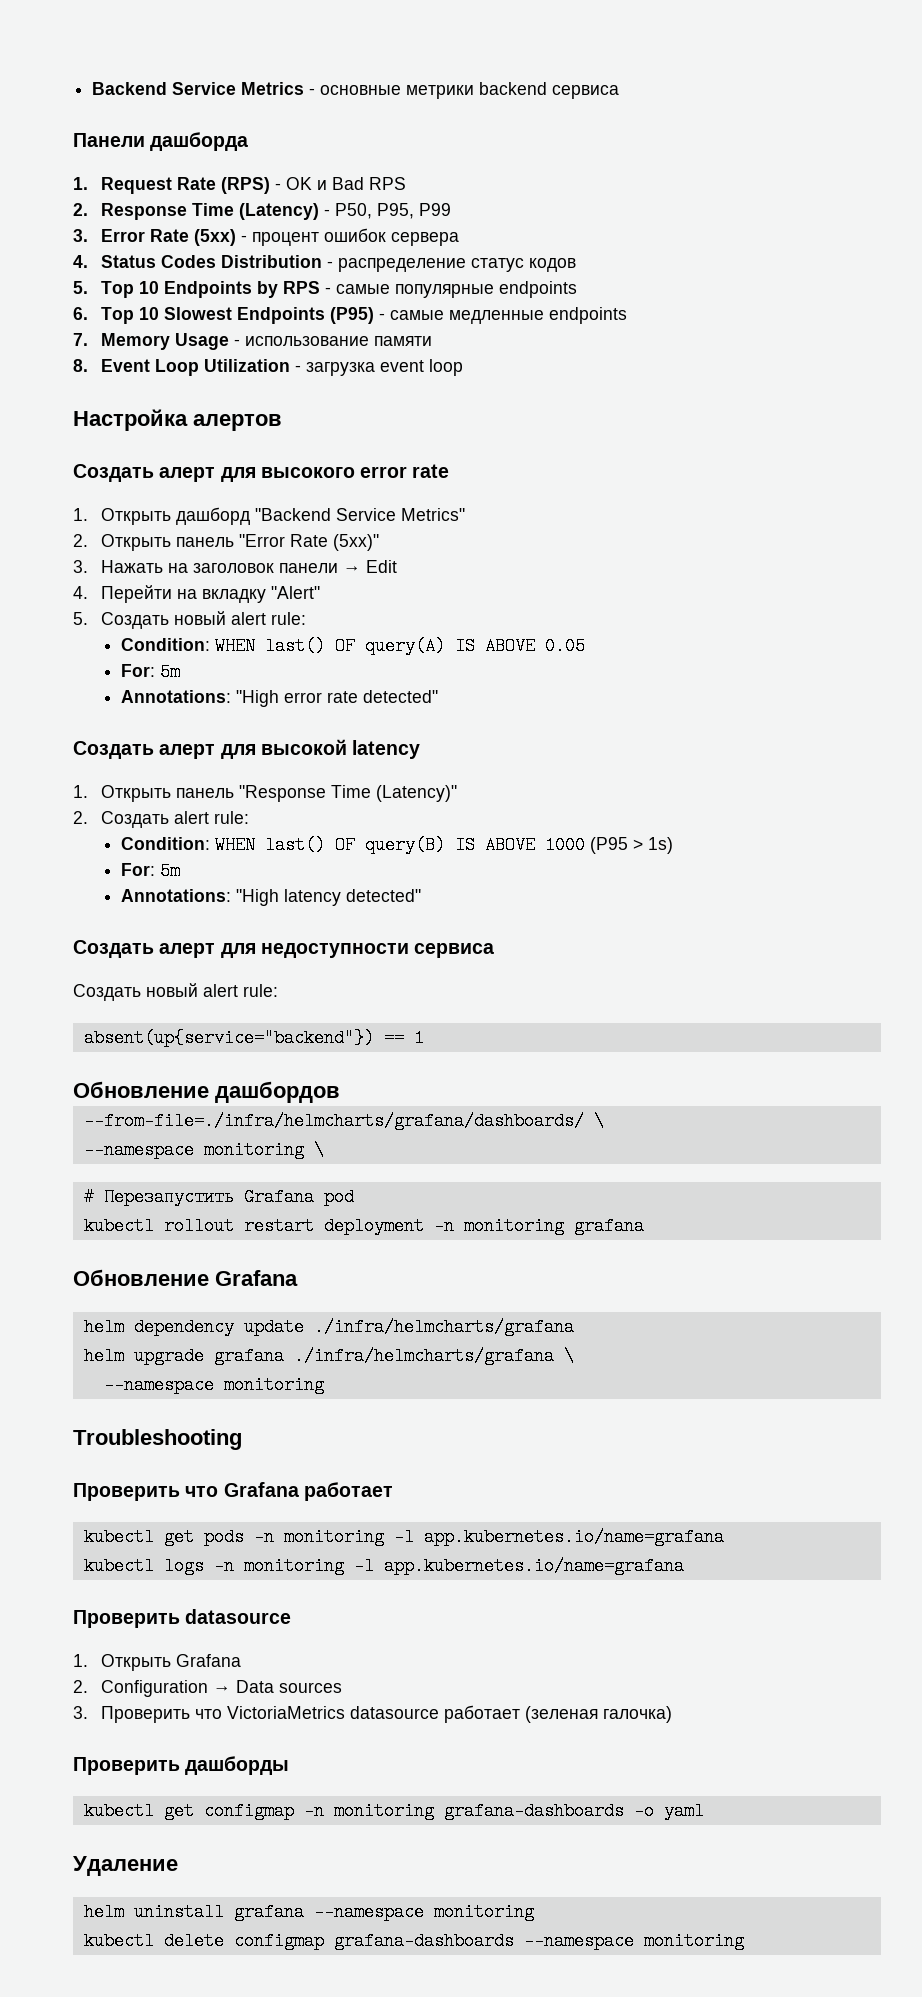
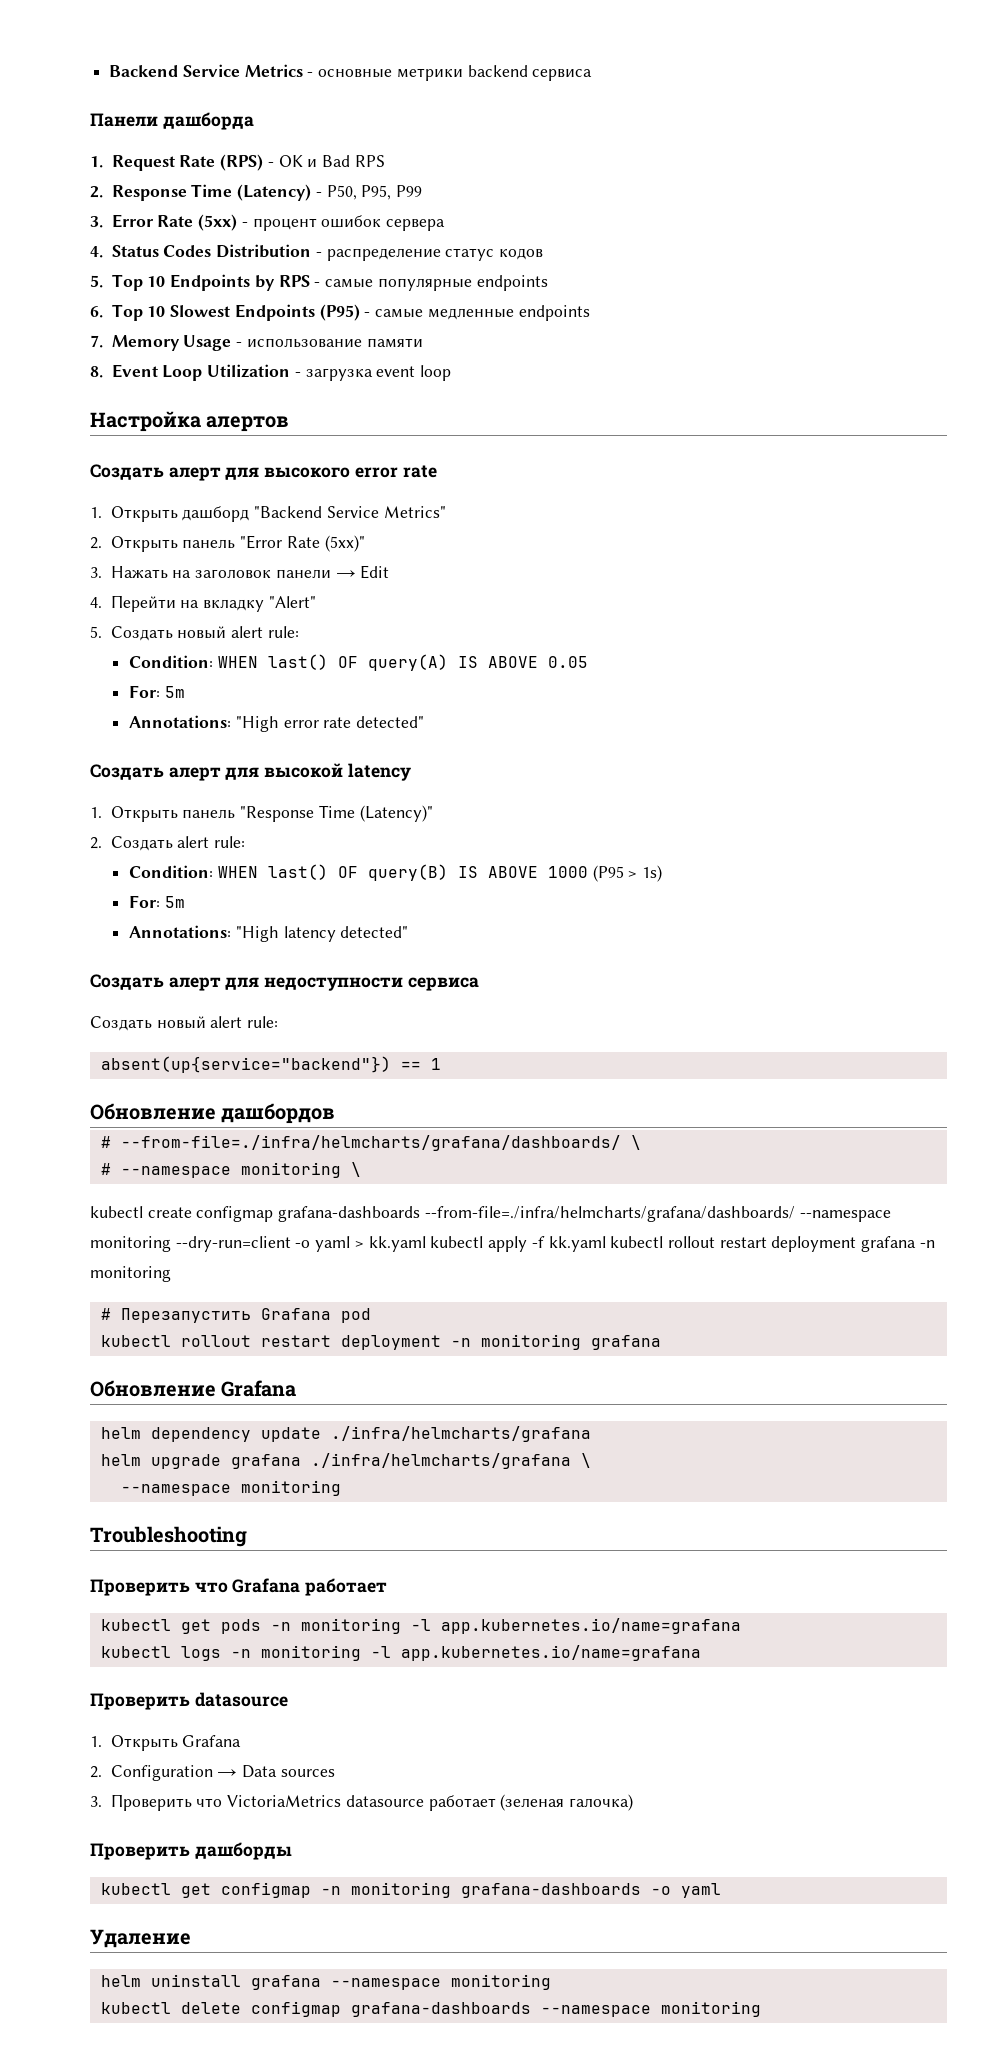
(340, 1092) none -> [100,1136,111,1148] #
(604, 1121) none -> [100,1163,111,1175] #
(324, 1150) none -> [90,1206,891,1222] [90,1236,935,1252] [90,1266,171,1282] // kubectl create configmap grafana-dashboards --from-file=./infra/helmcharts/grafana/dashboards/ --namespace monitoring --dry-run=client -o yaml > kk.yaml kubectl apply -f kk.yaml kubectl rollout restart deployment grafana -n monitoring

